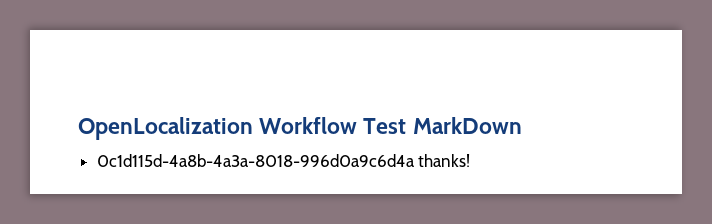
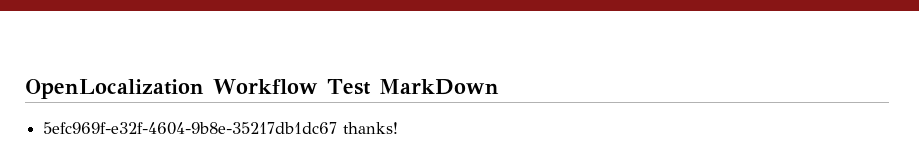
[96,154,415,167] 0c1d115d-4a8b-4a3a-8018-996d0a9c6d4a -> [43,122,338,135] 5efc969f-e32f-4604-9b8e-35217db1dc67

